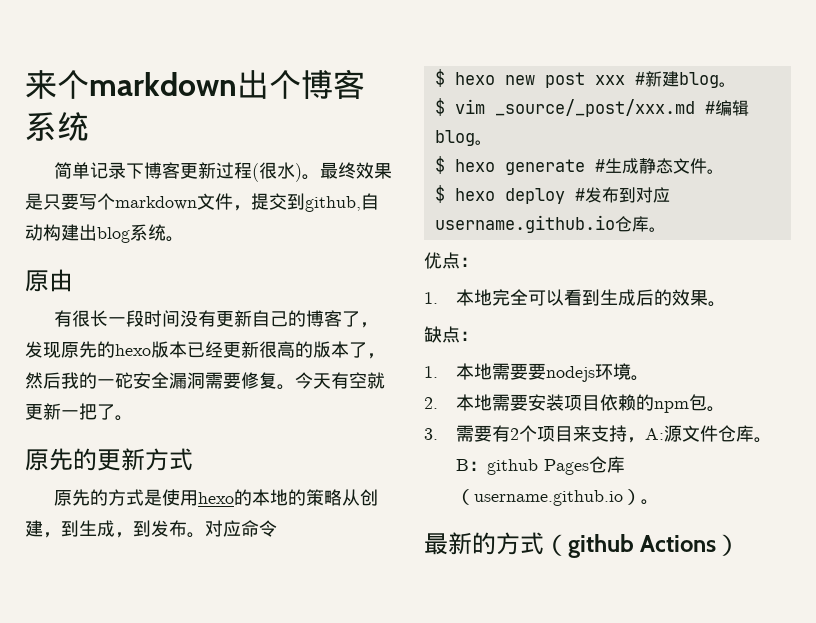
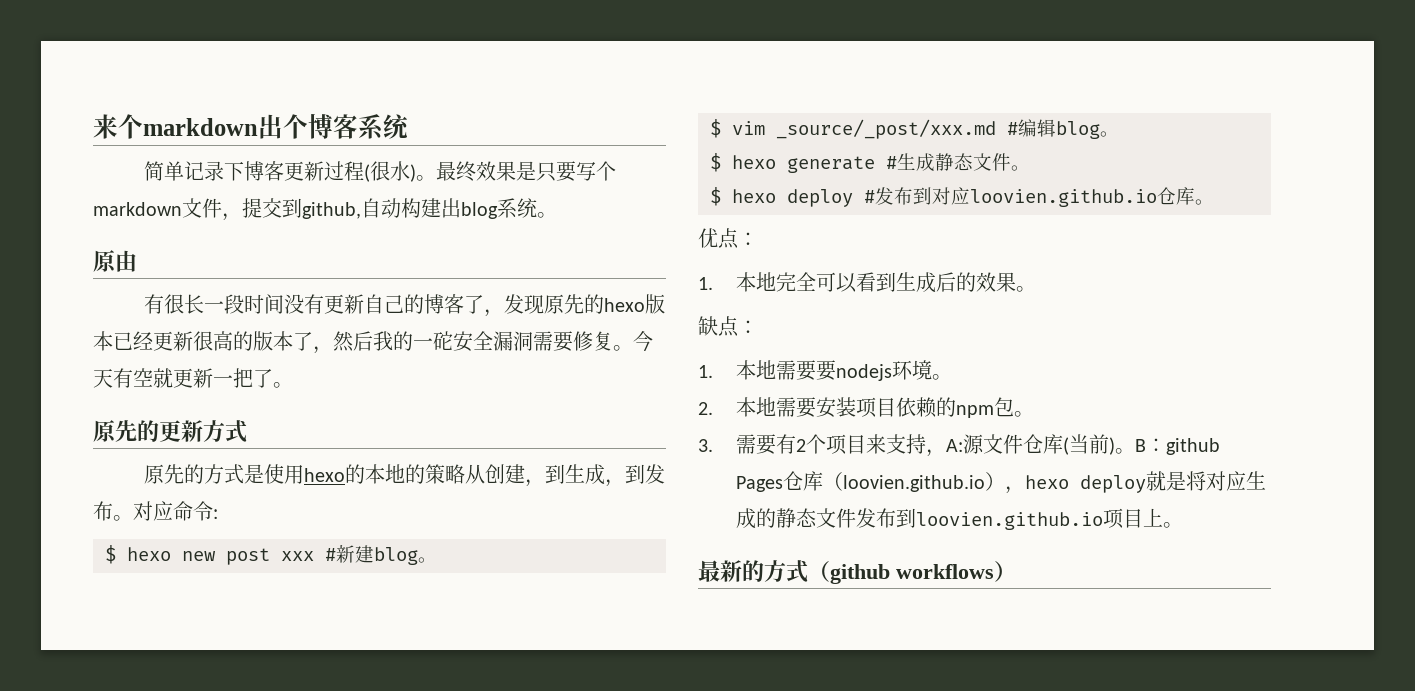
(277, 528) none -> [213,509,218,519] :
[434,215,615,233] username.github.io -> [970,189,1157,207] loovien.github.io
(755, 433) none -> [1063,434,1116,455] (当前)
[474,489,642,506] username.github.io） -> [843,471,1267,494] [736,508,1164,530] loovien.github.io），hexo deploy就是将对应生成的静态文件发布到loovien.github.io项目上
[640,535,717,552] Actions -> [896,564,994,579] workflows

